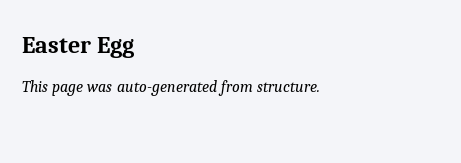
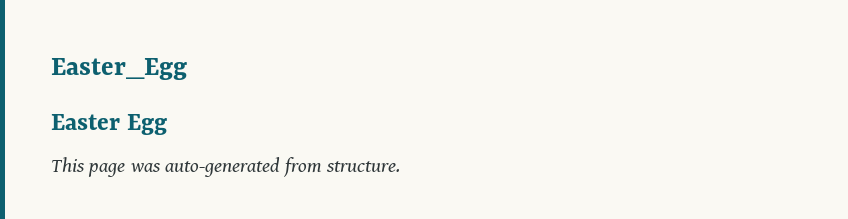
(22, 45) none -> [51,58,187,80] Easter_Egg //

